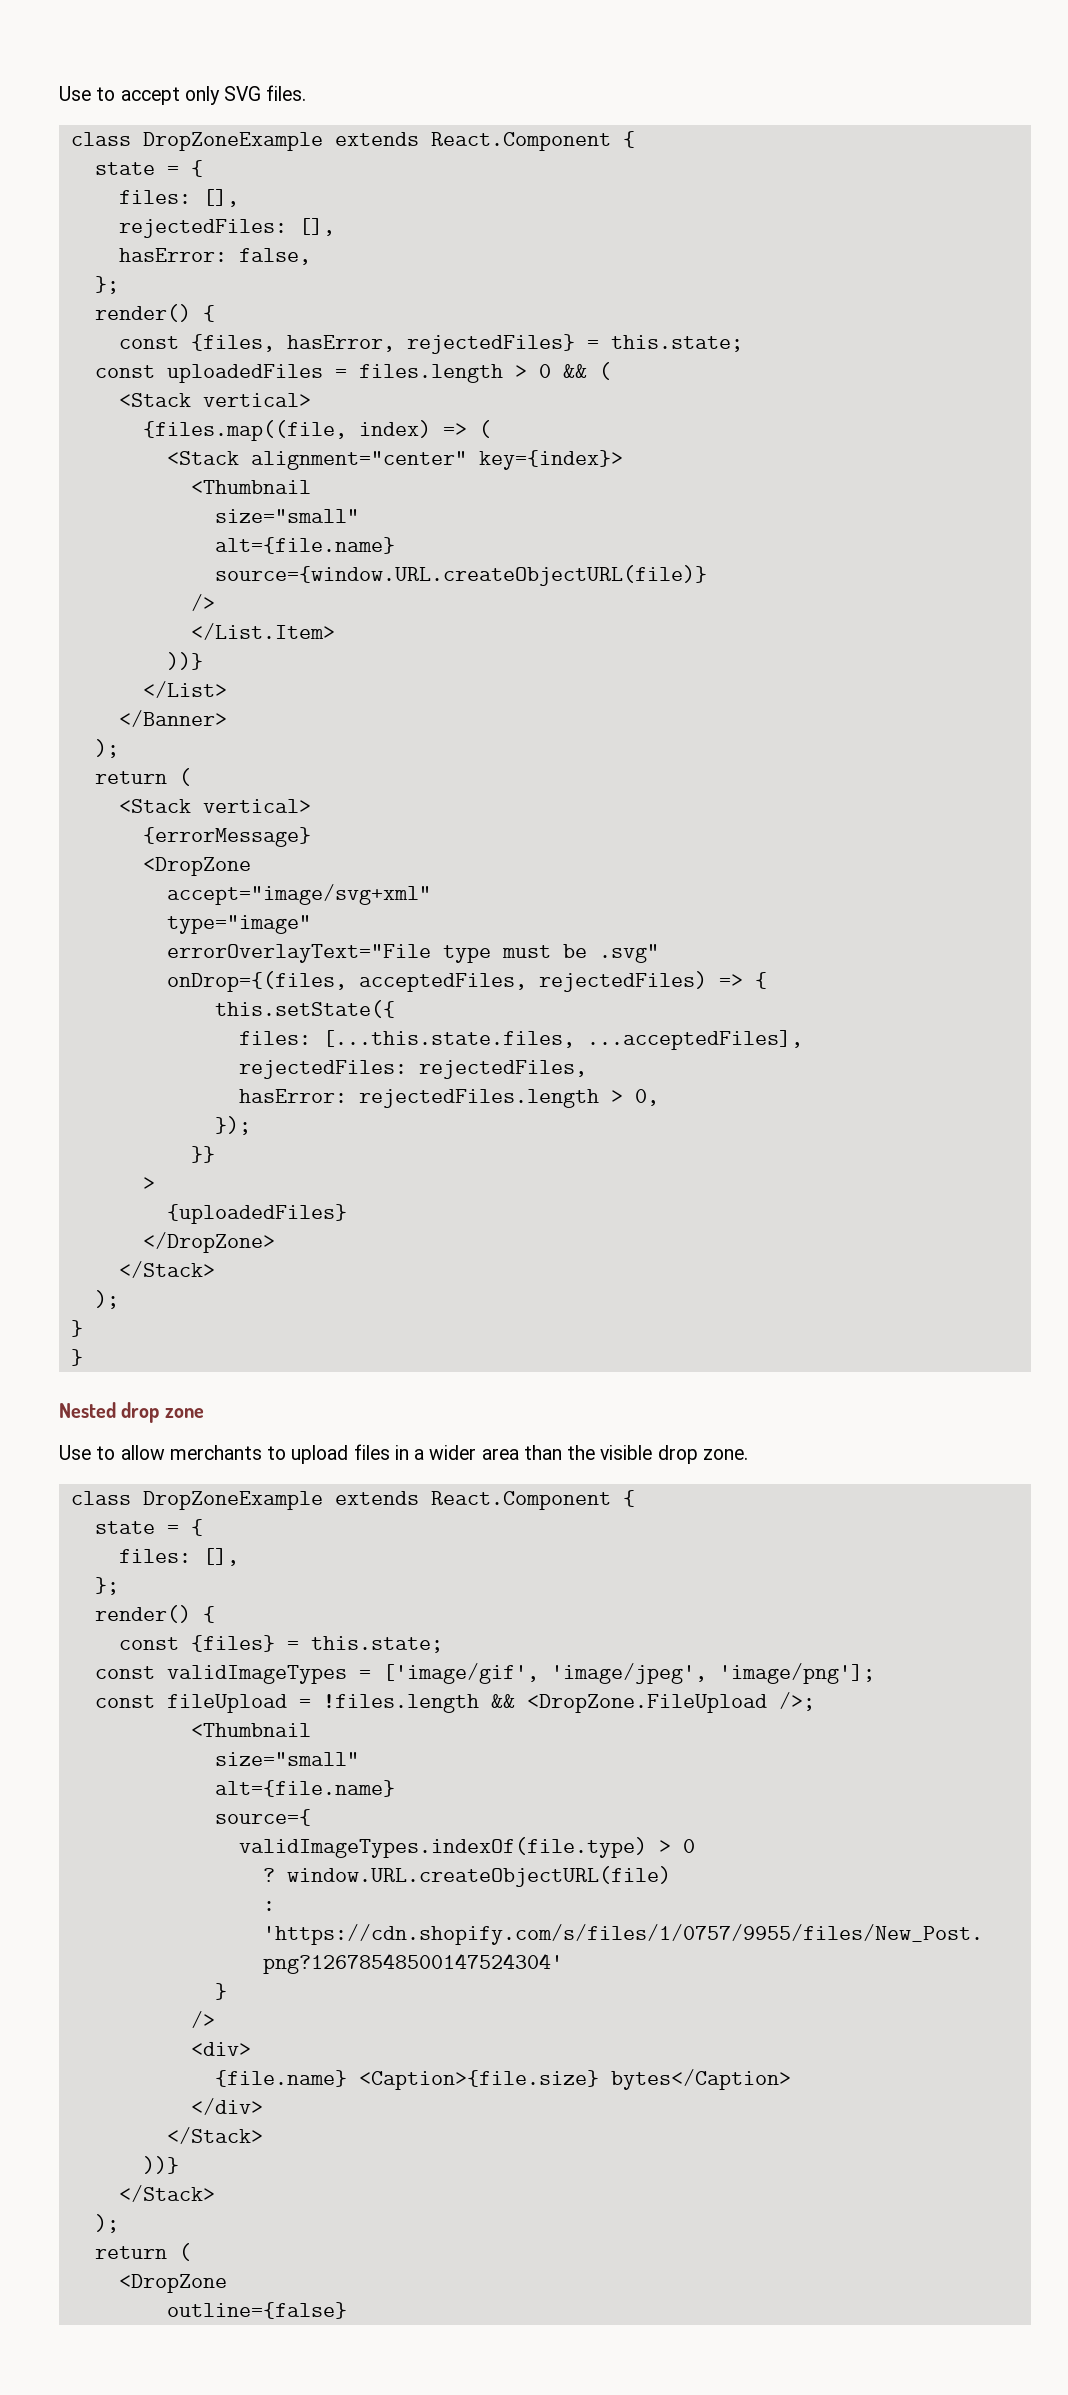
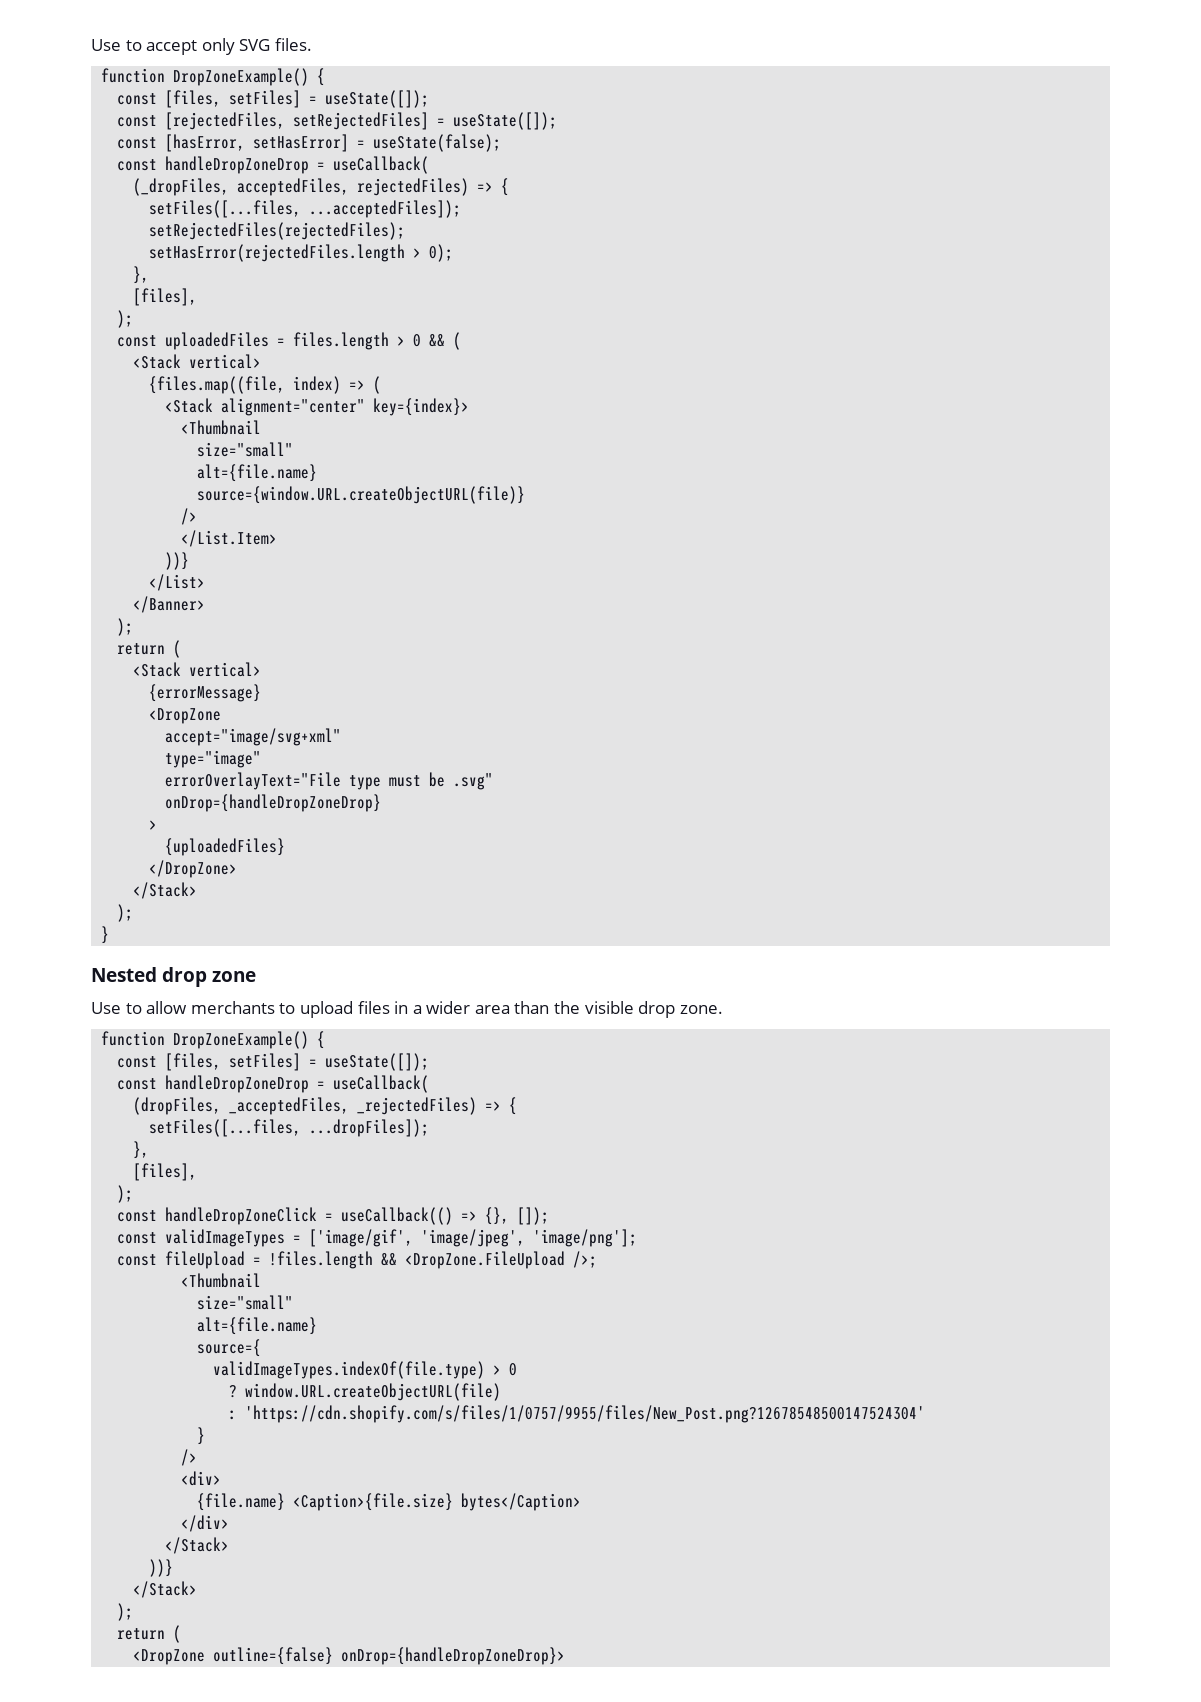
[70,131,635,151] [94,160,203,177] [118,189,239,207] [118,218,335,238] [118,248,311,265] [94,276,119,294] [94,304,215,322] [118,334,743,354] class DropZoneExample extends React.Component { // state = { // files: [], // rejectedFiles: [], // hasError: false, // }; // render() { // const {files, hasError, rejectedFiles} = this.state; -> [101,68,326,86] [117,90,430,108] [117,112,558,130] [117,134,502,152] [117,156,430,174] [133,178,510,196] [149,200,462,218] [149,222,406,240] [149,244,454,262] [133,266,150,284] [133,288,198,306] [117,310,134,328] function DropZoneExample() { // const [files, setFiles] = useState([]); // const [rejectedFiles, setRejectedFiles] = useState([]); // const [hasError, setHasError] = useState(false); // const handleDropZoneDrop = useCallback( // (_dropFiles, acceptedFiles, rejectedFiles) => { // setFiles([...files, ...acceptedFiles]); // setRejectedFiles(rejectedFiles); // setHasError(rejectedFiles.length > 0); // }, // [files], // );
[166,971,767,992] [214,1000,395,1018] [238,1030,803,1050] [238,1060,587,1079] [238,1089,659,1108] [214,1116,251,1135] [190,1146,215,1163] onDrop={(files, acceptedFiles, rejectedFiles) => { // this.setState({ // files: [...this.state.files, ...acceptedFiles], // rejectedFiles: rejectedFiles, // hasError: rejectedFiles.length > 0, // }); // }} -> [165,794,382,812] onDrop={handleDropZoneDrop}
[70,1349,83,1366] // } -> (110, 935) none
[70,1490,635,1510] [94,1519,203,1536] [118,1548,239,1566] [94,1577,119,1595] [94,1605,215,1623] [118,1635,443,1653] class DropZoneExample extends React.Component { // state = { // files: [], // }; // render() { // const {files} = this.state; -> [101,1031,326,1049] [117,1053,430,1071] [117,1075,430,1093] [133,1097,518,1115] [149,1119,430,1137] [133,1141,150,1159] [133,1163,198,1181] [117,1185,134,1203] [117,1207,550,1225] function DropZoneExample() { // const [files, setFiles] = useState([]); // const handleDropZoneDrop = useCallback( // (dropFiles, _acceptedFiles, _rejectedFiles) => { // setFiles([...files, ...dropFiles]); // }, // [files], // ); // const handleDropZoneClick = useCallback(() => {}, []);
[166,2302,347,2319] // outline={false} -> [213,1647,566,1665] outline={false} onDrop={handleDropZoneDrop}>

